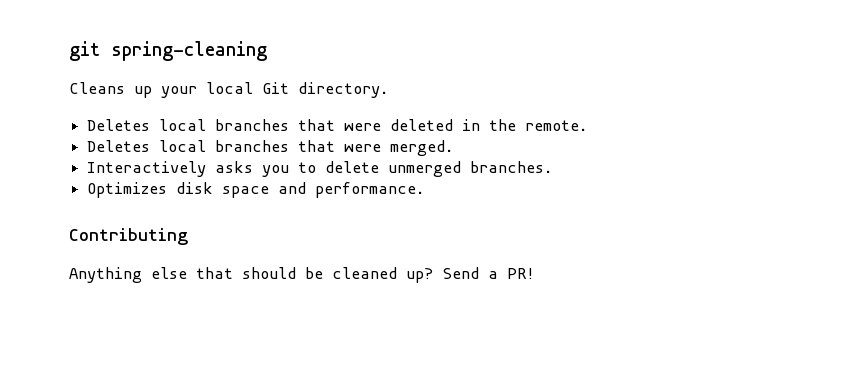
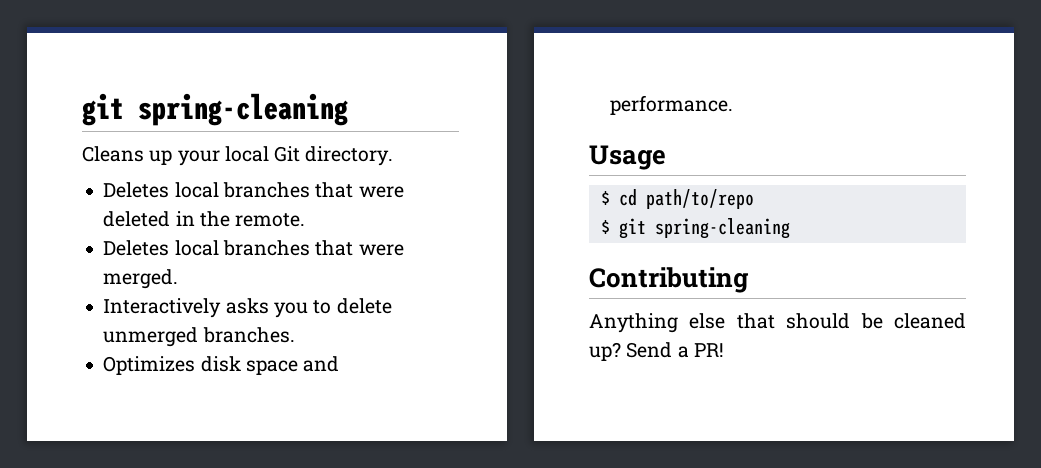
(426, 190) none -> [589,145,666,170] [600,189,754,209] [600,218,790,239] // Usage // $ cd path/to/repo // $ git spring-cleaning

